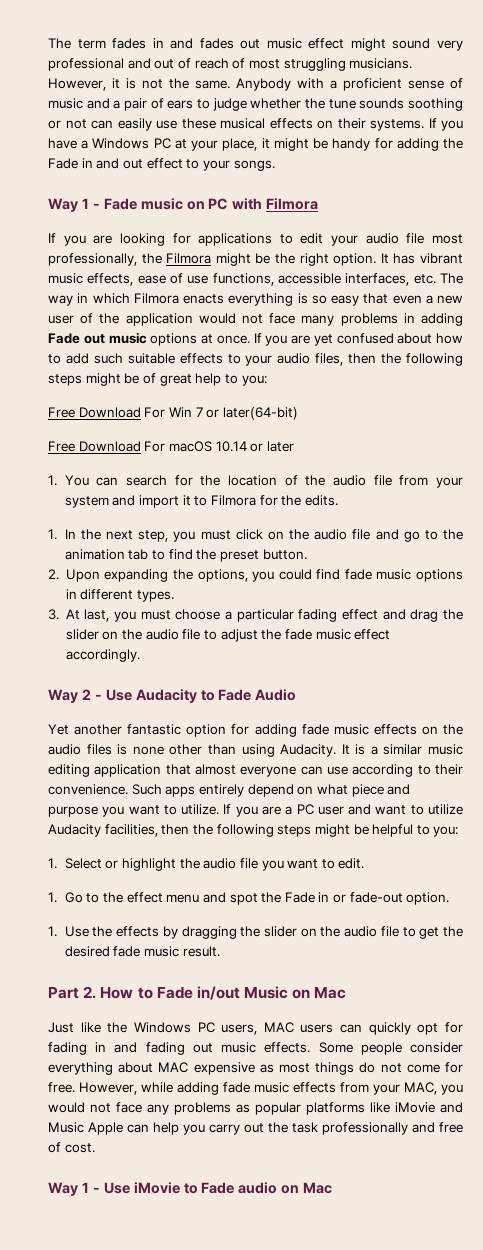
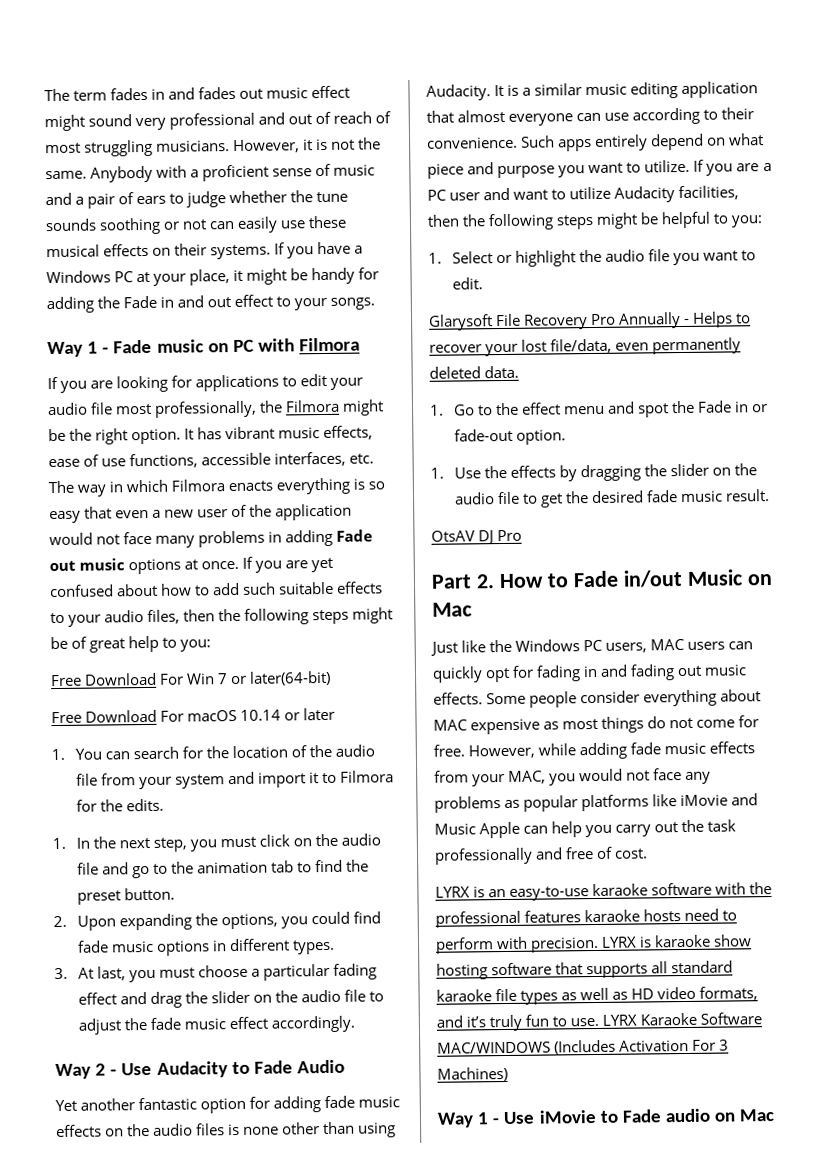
(365, 863) none -> [428,311,752,331] [429,337,742,357] [429,365,520,379] // Glarysoft File Recovery Pro Annually - Helps to recover your lost file/data, even permanently deleted data.
(220, 951) none -> [431,529,523,545] // OtsAV DJ Pro
(95, 1148) none -> [435,882,773,901] [435,908,738,928] [435,934,753,954] [436,960,734,980] [436,986,759,1005] [436,1012,763,1032] [437,1039,730,1055] [437,1066,508,1082] // LYRX is an easy-to-use karaoke software with the professional features karaoke hosts need to perform with precision. LYRX is karaoke show hosting software that supports all standard karaoke file types as well as HD video formats, and it’s truly fun to use. LYRX Karaoke Software MAC/WINDOWS (Includes Activation For 3 Machines)

